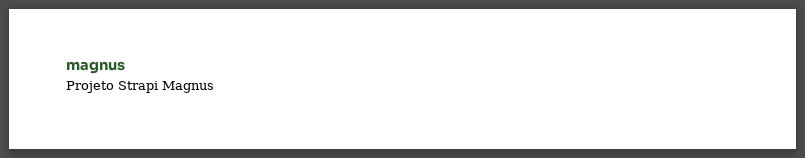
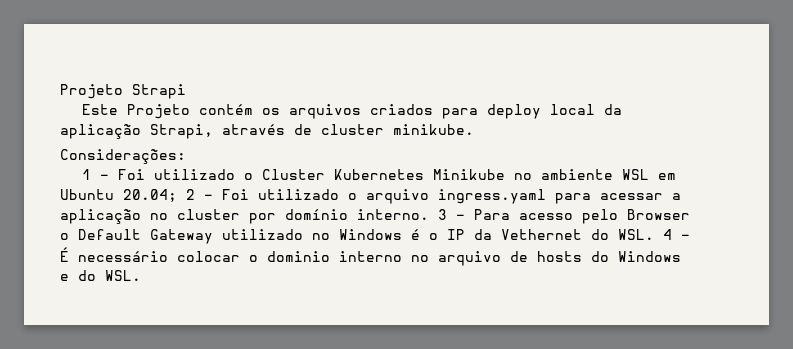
[66,61,125,74] magnus // -> (60, 91) none
[162,81,214,93] Magnus -> [82,104,623,119] [60,124,474,139] [60,149,186,164] [82,169,677,180] [60,189,681,204] [60,209,690,224] [60,229,690,244] [60,247,681,266] [60,270,141,281] // Este Projeto contém os arquivos criados para deploy local da aplicação Strapi, através de cluster minikube. // Considerações: // 1 - Foi utilizado o Cluster Kubernetes Minikube no ambiente WSL em Ubuntu 20.04; 2 - Foi utilizado o arquivo ingress.yaml para acessar a aplicação no cluster por domínio interno. 3 - Para acesso pelo Browser o Default Gateway utilizado no Windows é o IP da Vethernet do WSL. 4 - É necessário colocar o dominio interno no arquivo de hosts do Windows e do WSL.

